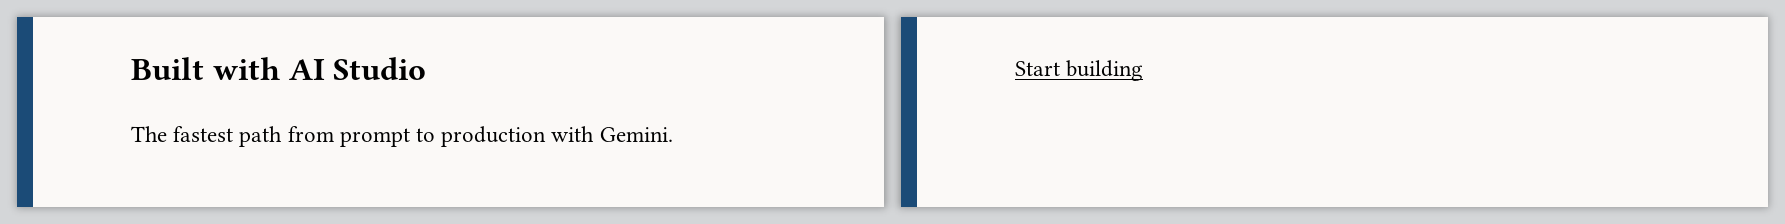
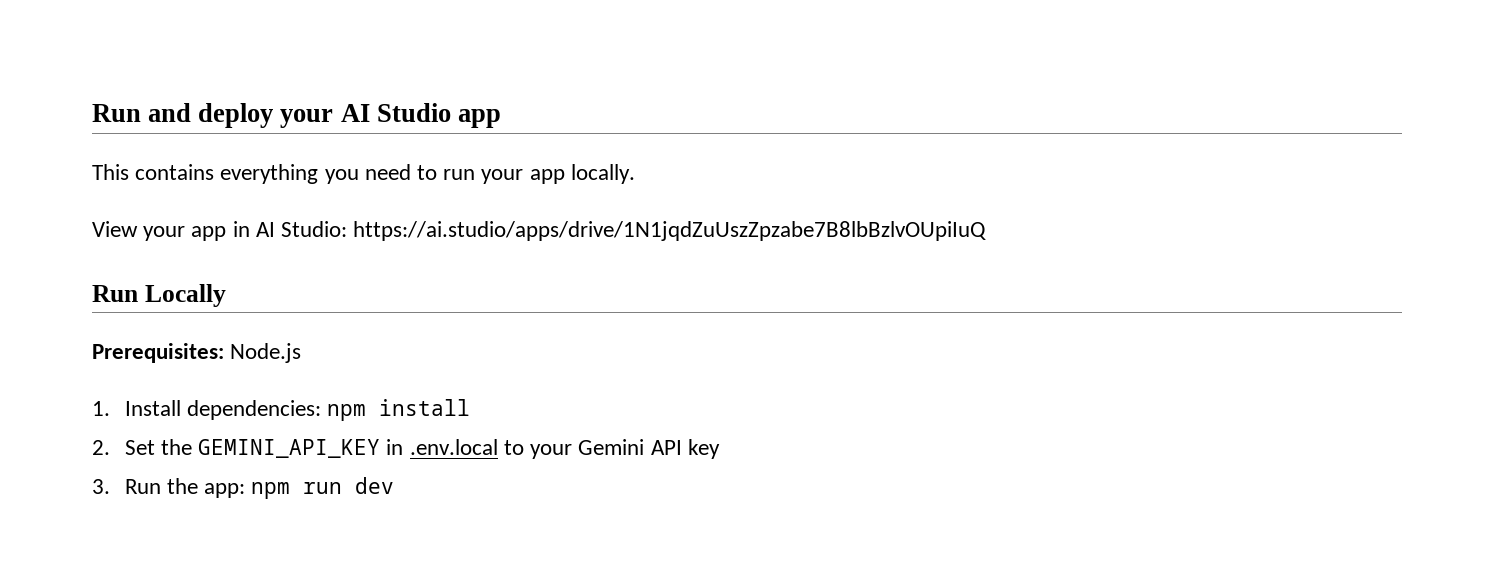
[131,57,427,80] [131,126,673,147] [1015,60,1144,81] Built with AI Studio // The fastest path from prompt to production with Gemini. // Start building -> [92,103,501,128] [92,164,635,184] [92,221,987,241] [92,284,226,307] [92,343,302,363] [92,399,471,421] [92,439,720,459] [92,477,395,499] Run and deploy your AI Studio app // This contains everything you need to run your app locally. // View your app in AI Studio: https://ai.studio/apps/drive/1N1jqdZuUszZpzabe7B8lbBzlvOUpiIuQ // Run Locally // Prerequisites: Node.js // 1. Install dependencies: npm install // 2. Set the GEMINI_API_KEY in .env.local to your Gemini API key // 3. Run the app: npm run dev

